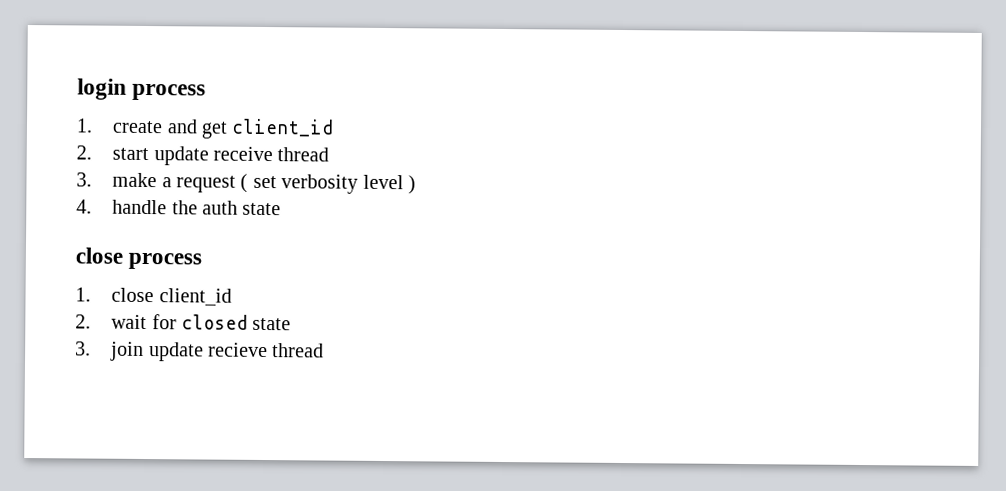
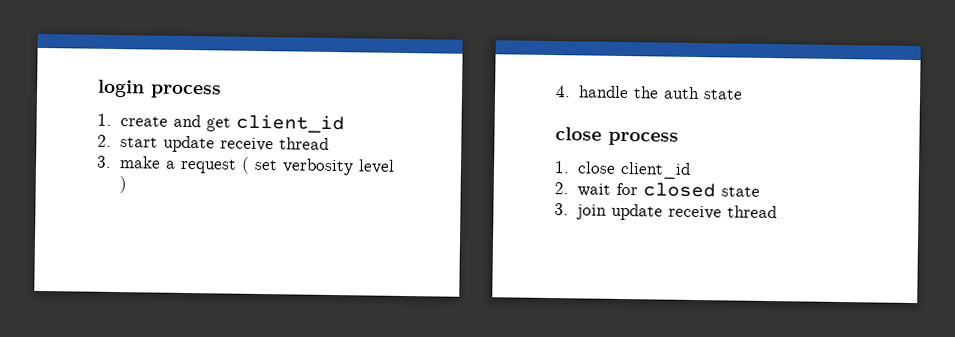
[208,342,269,358] recieve -> [668,205,723,220] receive

